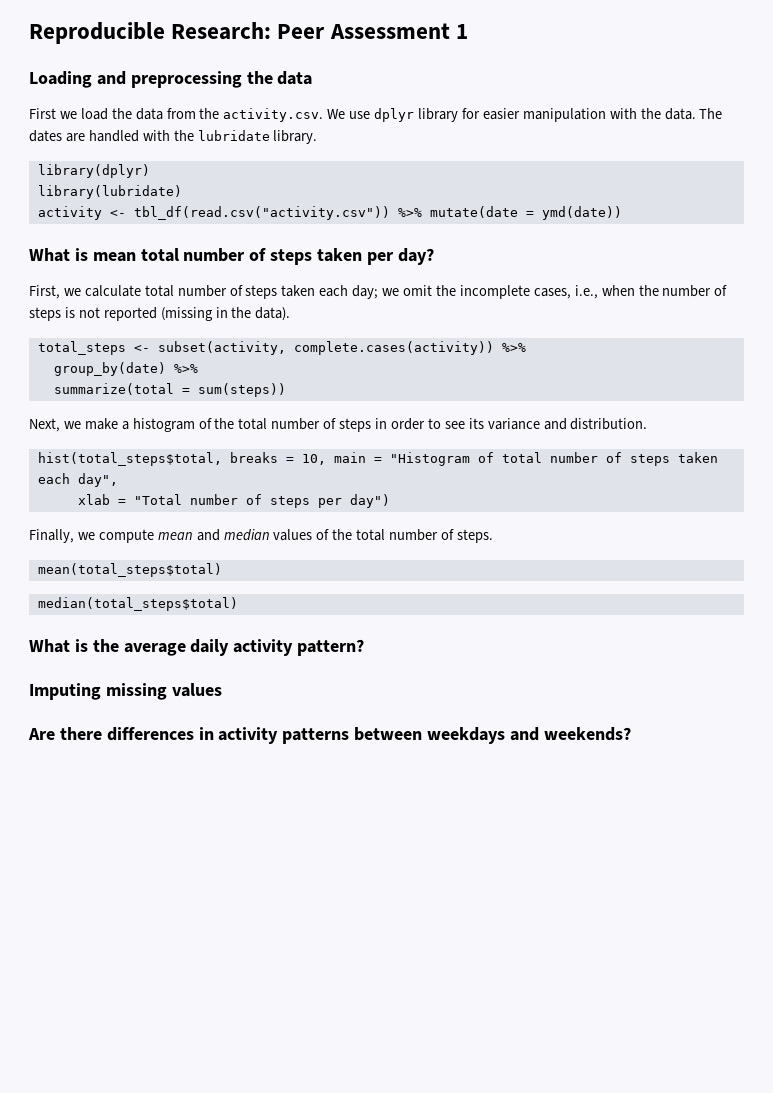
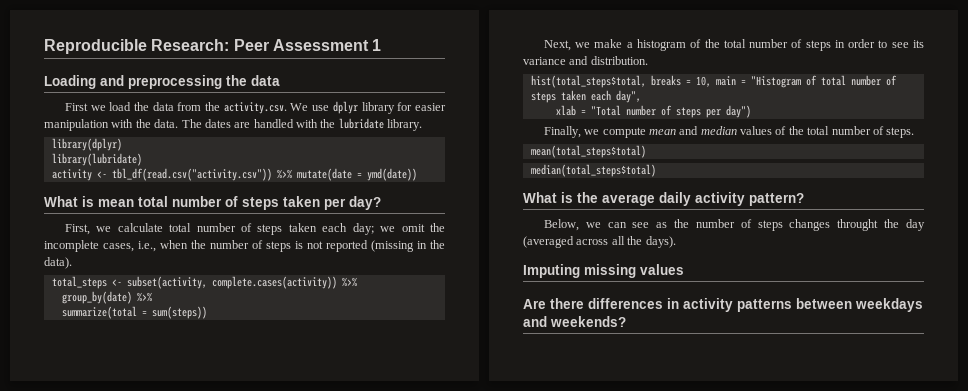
(365, 647) none -> [543,219,926,231] [523,236,676,248] // Below, we can see as the number of steps changes throught the day (averaged across all the days).

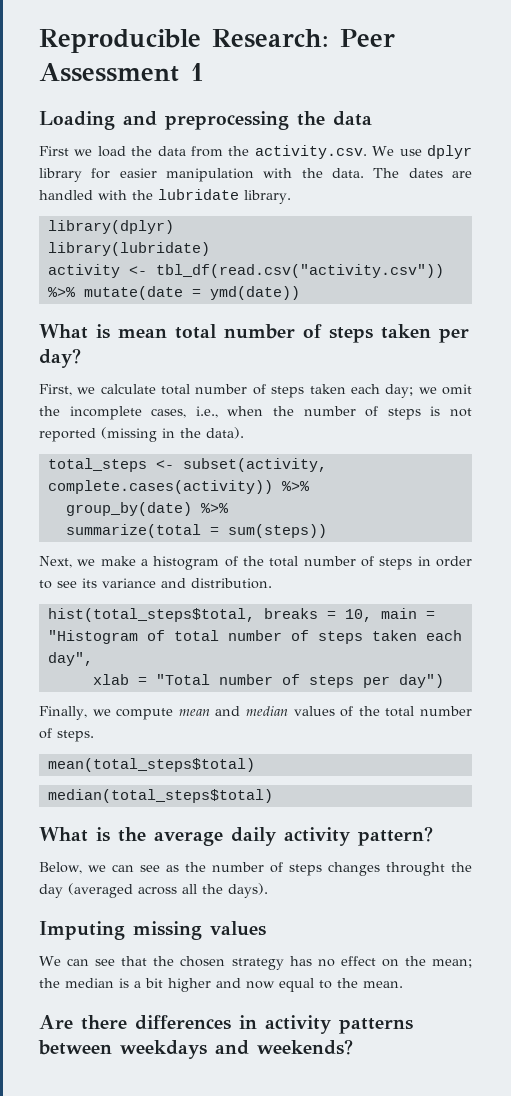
(684, 269) none -> [39,956,473,970] [39,978,403,992] // We can see that the chosen strategy has no effect on the mean; the median is a bit higher and now equal to the mean.

